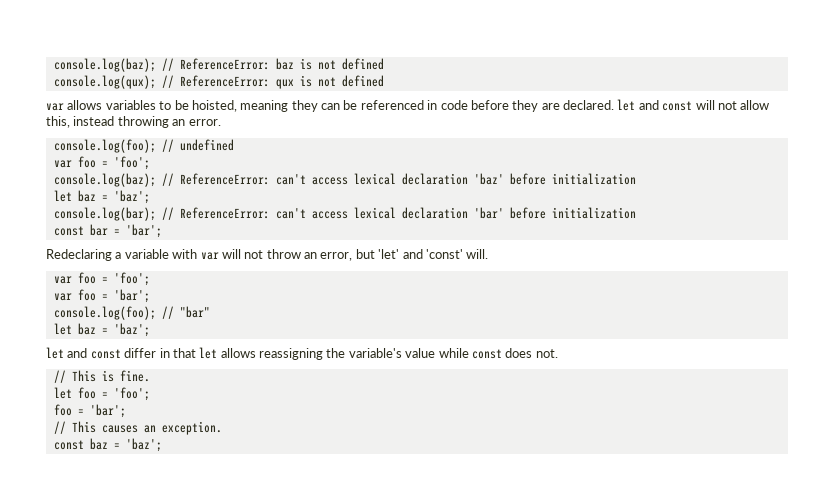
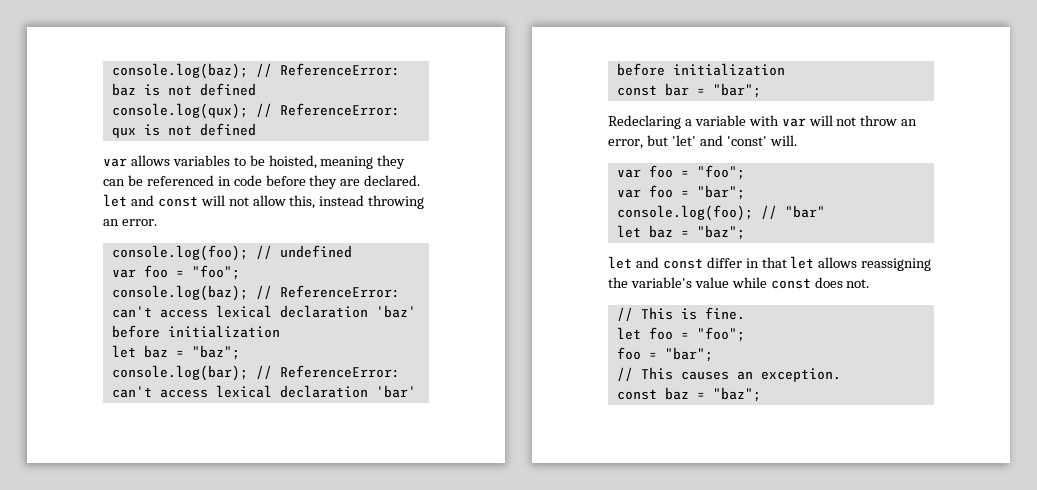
[113,156,150,170] 'foo'; -> [191,265,240,280] "foo";
[113,190,150,204] 'baz'; -> [191,345,240,360] "baz";
[125,224,162,238] 'bar'; -> [712,83,761,98] "bar";
[113,272,150,286] [53,289,150,303] 'foo'; // var foo = 'bar'; -> [696,165,745,180] [616,185,745,200] "foo"; // var foo = "bar";
[113,323,150,337] 'baz'; -> [696,225,745,240] "baz";
[113,387,150,401] [53,404,126,418] 'foo'; // foo = 'bar'; -> [696,327,745,342] [616,347,713,362] "foo"; // foo = "bar";
[125,438,162,452] 'baz'; -> [712,387,761,402] "baz";

